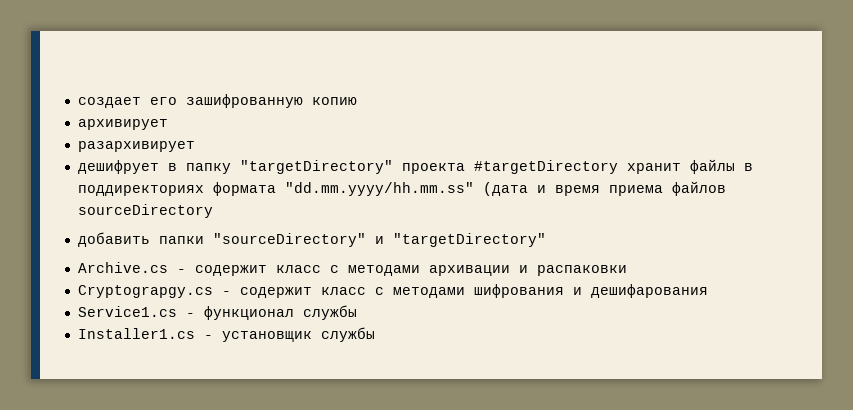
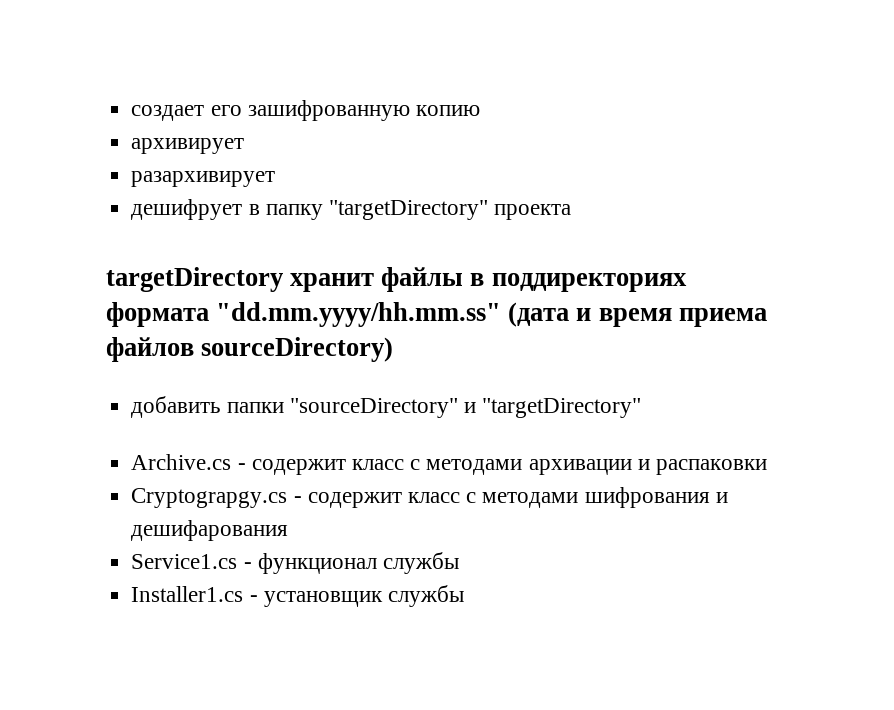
[473,160,618,174] #targetDirectory -> [106,267,283,292] // targetDirectory
[77,204,213,218] sourceDirectory -> [201,337,394,362] sourceDirectory)

